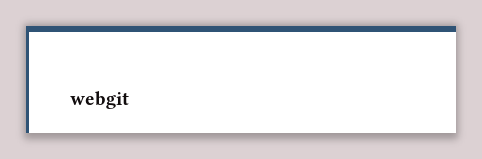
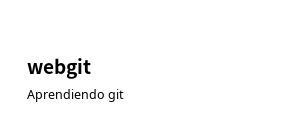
(129, 100) none -> [27,89,125,102] // Aprendiendo git

